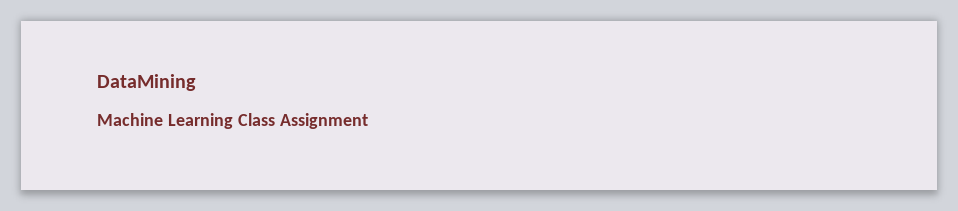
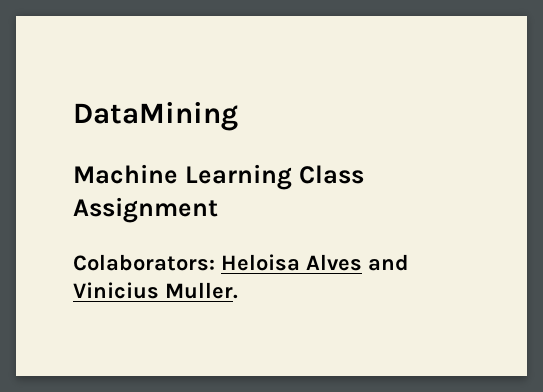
(368, 121) none -> [73,254,409,271] [73,282,238,299] // Colaborators: Heloisa Alves and Vinicius Muller.

